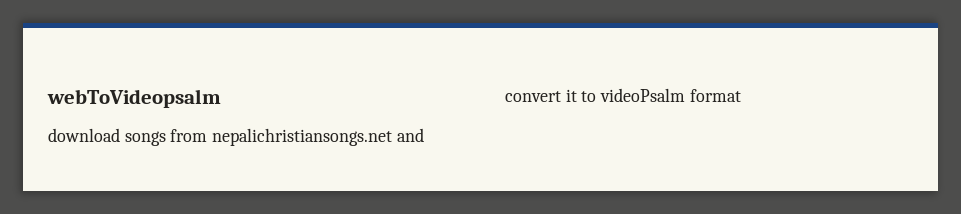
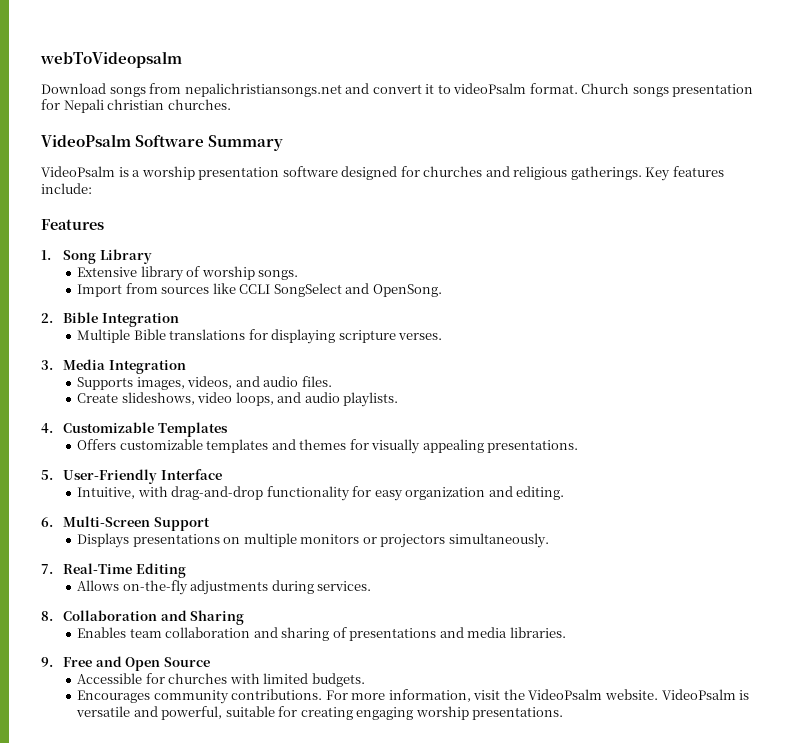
[48,128,120,142] download -> [41,83,106,94] Download
[689,89,741,102] format -> [529,83,754,97] [41,99,231,113] [41,134,284,151] [41,166,724,181] [41,183,92,194] [41,219,104,230] [41,249,152,264] [77,266,299,281] [77,283,442,297] [41,312,179,327] [77,329,443,344] [41,359,186,374] [77,376,332,390] [77,392,399,407] [41,422,228,437] [77,439,579,454] [41,469,222,484] [77,486,565,501] [41,516,210,531] [77,533,549,548] [41,563,186,578] [77,580,372,595] [41,610,245,625] [77,627,566,641] [41,656,210,671] [77,673,365,687] [77,689,750,704] [76,706,564,720] format. Church songs presentation for Nepali christian churches. // VideoPsalm Software Summary // VideoPsalm is a worship presentation software designed for churches and religious gatherings. Key features include: // Features // 1. Song Library // Extensive library of worship songs. // Import from sources like CCLI SongSelect and OpenSong. // 2. Bible Integration // Multiple Bible translations for displaying scripture verses. // 3. Media Integration // Supports images, videos, and audio files. // Create slideshows, video loops, and audio playlists. // 4. Customizable Templates // Offers customizable templates and themes for visually appealing presentations. // 5. User-Friendly Interface // Intuitive, with drag-and-drop functionality for easy organization and editing. // 6. Multi-Screen Support // Displays presentations on multiple monitors or projectors simultaneously. // 7. Real-Time Editing // Allows on-the-fly adjustments during services. // 8. Collaboration and Sharing // Enables team collaboration and sharing of presentations and media libraries. // 9. Free and Open Source // Accessible for churches with limited budgets. // Encourages community contributions. For more information, visit the VideoPsalm website. VideoPsalm is versatile and powerful, suitable for creating engaging worship presentations.

